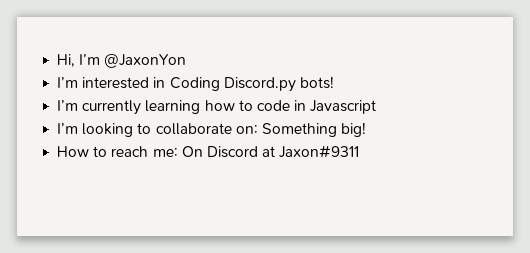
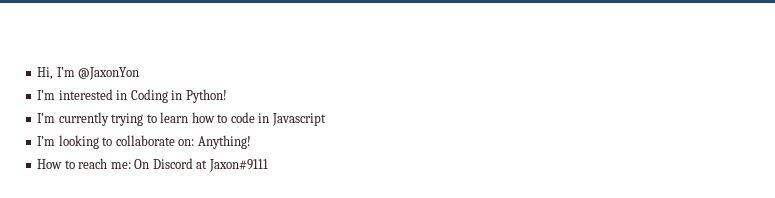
[223,76,334,92] Discord.py bots! -> [171,89,227,103] in Python!
[145,100,201,114] learning -> [111,112,189,126] trying to learn
[261,122,367,137] Something big! -> [197,135,251,149] Anything!
[279,145,360,158] Jaxon#9311 -> [208,159,268,172] Jaxon#9111

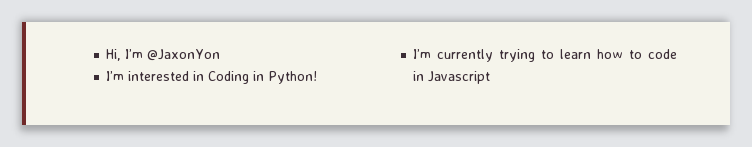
[37,135,251,149] [37,158,268,172] // I’m looking to collaborate on: Anything! // How to reach me: On Discord at Jaxon#9111 -> (491, 77) none

